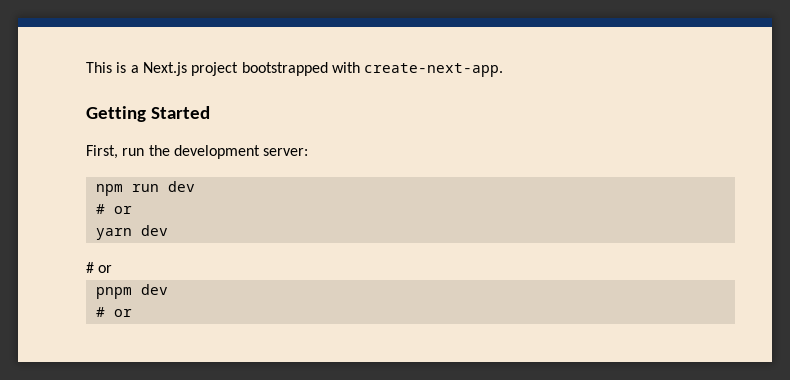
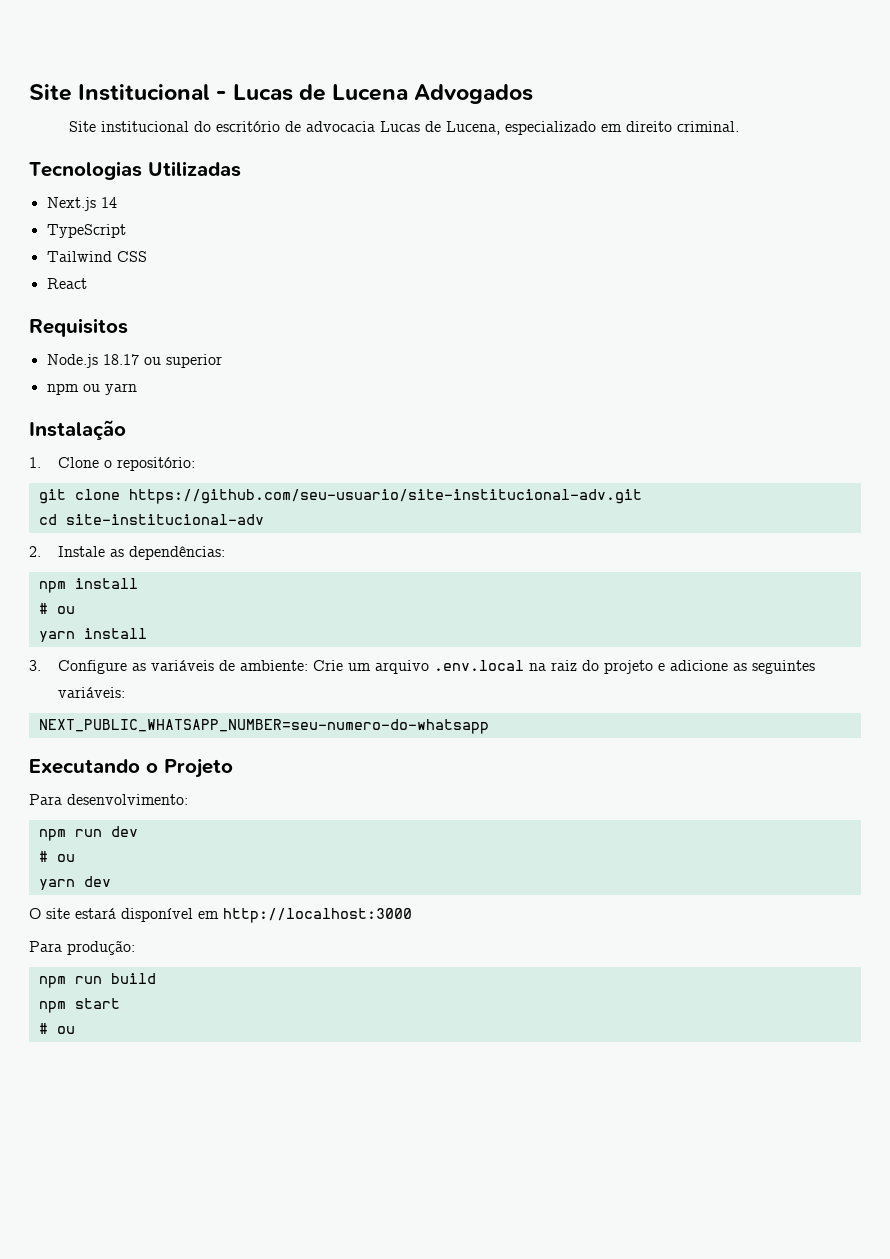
[86,62,504,77] [86,106,210,122] [86,145,309,159] This is a Next.js project bootstrapped with create-next-app. // Getting Started // First, run the development server: -> [29,84,534,104] [68,121,739,135] [29,161,241,180] [46,197,117,211] [46,224,126,238] [46,251,147,262] [46,278,87,289] [29,318,128,337] [46,354,222,368] [46,383,137,395] [29,420,126,440] [29,457,196,471] [38,489,642,504] [38,514,264,525] [29,546,226,560] [38,578,138,593] [38,603,75,614] [38,628,147,642] [29,660,816,674] [58,687,126,698] [38,719,489,734] [29,758,233,778] [29,794,188,805] Site Institucional - Lucas de Lucena Advogados // Site institucional do escritório de advocacia Lucas de Lucena, especializado em direito criminal. // Tecnologias Utilizadas // Next.js 14 // TypeScript // Tailwind CSS // React // Requisitos // Node.js 18.17 ou superior // npm ou yarn // Instalação // 1. Clone o repositório: // git clone https://github.com/seu-usuario/site-institucional-adv.git // cd site-institucional-adv // 2. Instale as dependências: // npm install // # ou // yarn install // 3. Configure as variáveis de ambiente: Crie um arquivo .env.local na raiz do projeto e adicione as seguintes variáveis: // NEXT_PUBLIC_WHATSAPP_NUMBER=seu-numero-do-whatsapp // Executando o Projeto // Para desenvolvimento:
[113,206,132,214] or -> [56,854,75,862] ou
[86,262,113,273] [95,284,168,299] [95,307,132,317] # or // pnpm dev // # or -> [29,908,412,923] [29,940,135,955] [38,973,156,988] [38,998,120,1013] [38,1023,75,1034] O site estará disponível em http://localhost:3000 // Para produção: // npm run build // npm start // # ou

